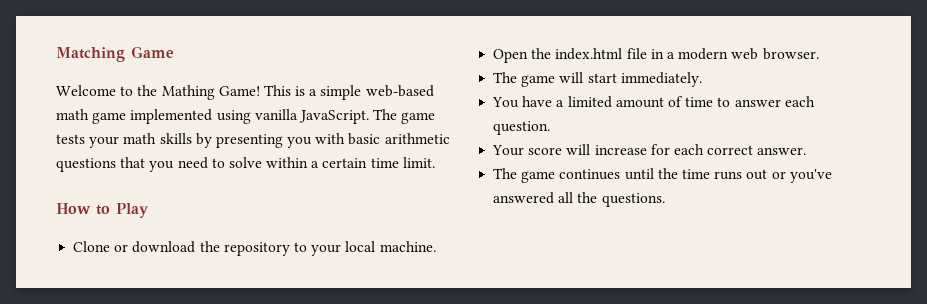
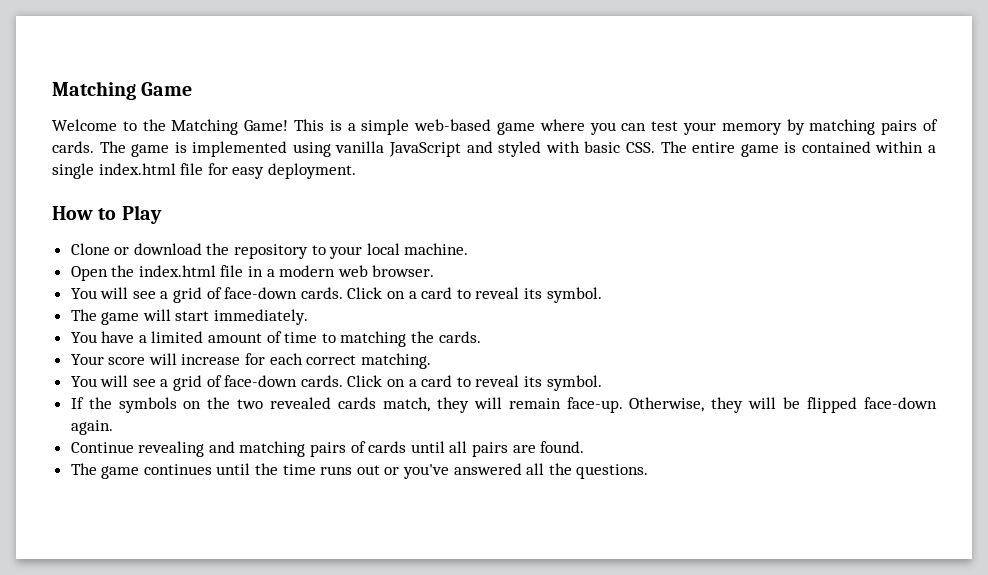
[161,85,215,100] Mathing -> [171,119,239,135] Matching
[56,109,436,124] [56,133,450,148] [56,157,435,172] math game implemented using vanilla JavaScript. The game tests your math skills by presenting you with basic arithmetic questions that you need to solve within a certain time limit. -> [497,119,938,135] [52,141,936,157] [52,163,356,179] game where you can test your memory by matching pairs of cards. The game is implemented using vanilla JavaScript and styled with basic CSS. The entire game is contained within a single index.html file for easy deployment.
(819, 54) none -> [70,287,602,303] // You will see a grid of face-down cards. Click on a card to reveal its symbol.
[734,96,815,107] [493,121,551,135] answer each question. -> [340,331,481,347] matching the cards.
[757,147,807,155] answer. -> [360,353,431,369] [70,375,602,391] [70,397,938,413] [70,420,113,435] [70,441,585,457] matching. // You will see a grid of face-down cards. Click on a card to reveal its symbol. // If the symbols on the two revealed cards match, they will remain face-up. Otherwise, they will be flipped face-down again. // Continue revealing and matching pairs of cards until all pairs are found.

